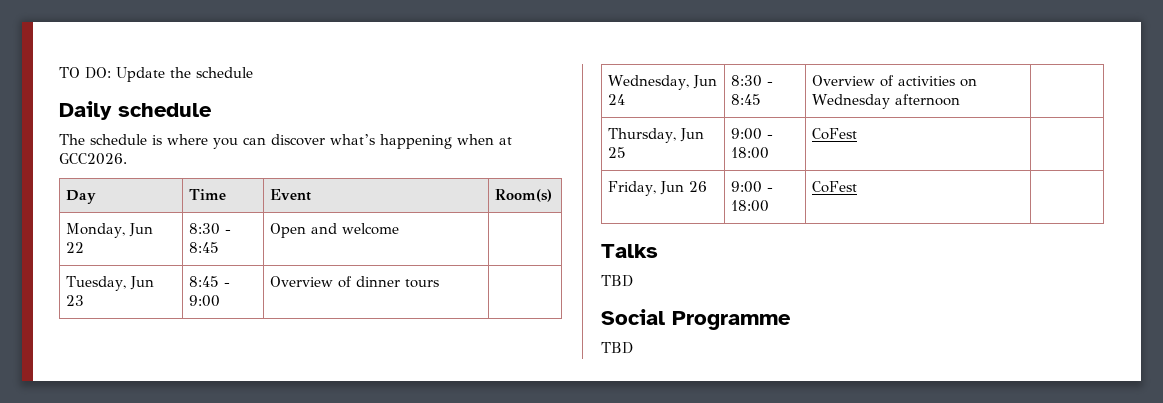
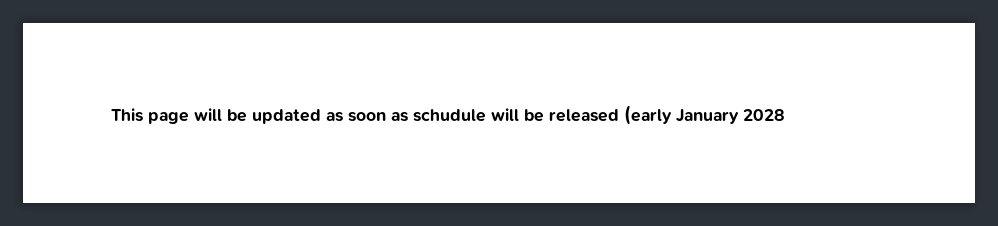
[59,67,253,82] [59,101,212,120] [59,134,512,149] [59,153,127,165] [66,190,97,204] [189,189,227,200] [270,189,312,201] [495,189,553,202] [66,223,154,238] [66,242,85,253] [189,223,232,235] [189,242,220,253] [270,223,400,238] [66,276,155,291] [66,295,85,306] [189,276,231,287] [189,295,221,307] [270,276,440,288] [608,75,718,90] [608,94,626,105] [731,75,774,87] [731,94,762,105] [812,75,978,87] [812,94,961,109] [608,128,705,143] [608,147,627,158] [731,128,774,140] [731,147,770,159] [812,128,858,140] [608,181,708,196] [731,181,774,193] [731,200,770,212] [812,181,858,193] [601,244,658,258] [601,275,633,287] [601,309,791,330] [601,342,633,354] TO DO: Update the schedule // Daily schedule // The schedule is where you can discover what’s happening when at GCC2026. // Day | Time | Event | Room(s) // Monday, Jun 22 | 8:30 - 8:45 | Open and welcome | // Tuesday, Jun 23 | 8:45 - 9:00 | Overview of dinner tours | // Wednesday, Jun 24 | 8:30 - 8:45 | Overview of activities on Wednesday afternoon | // Thursday, Jun 25 | 9:00 - 18:00 | CoFest | // Friday, Jun 26 | 9:00 - 18:00 | CoFest | // Talks // TBD // Social Programme // TBD -> [111,105,785,125] This page will be updated as soon as schudule will be released (early January 2028

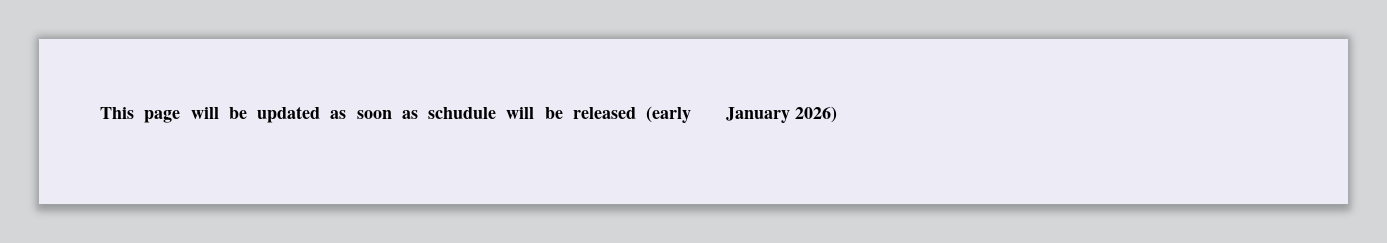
[743,109,785,121] 2028 -> [795,106,837,123] 2026)

